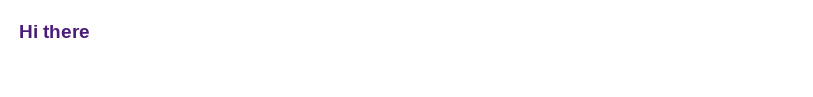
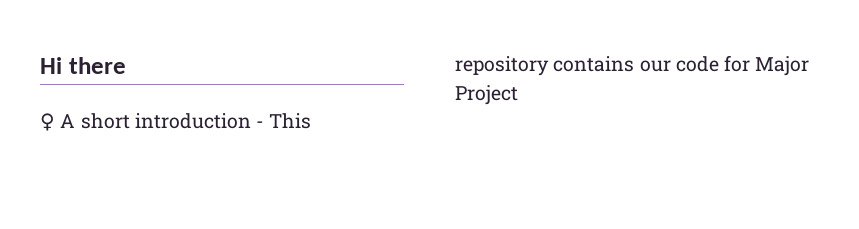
(91, 31) none -> [40,113,312,131] [455,55,810,76] [455,85,518,105] // ♀ A short introduction - This repository contains our code for Major Project

